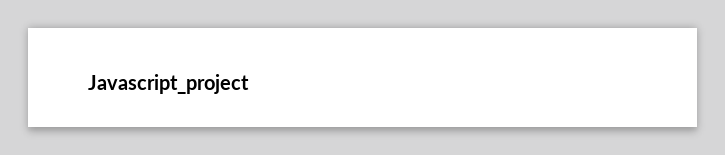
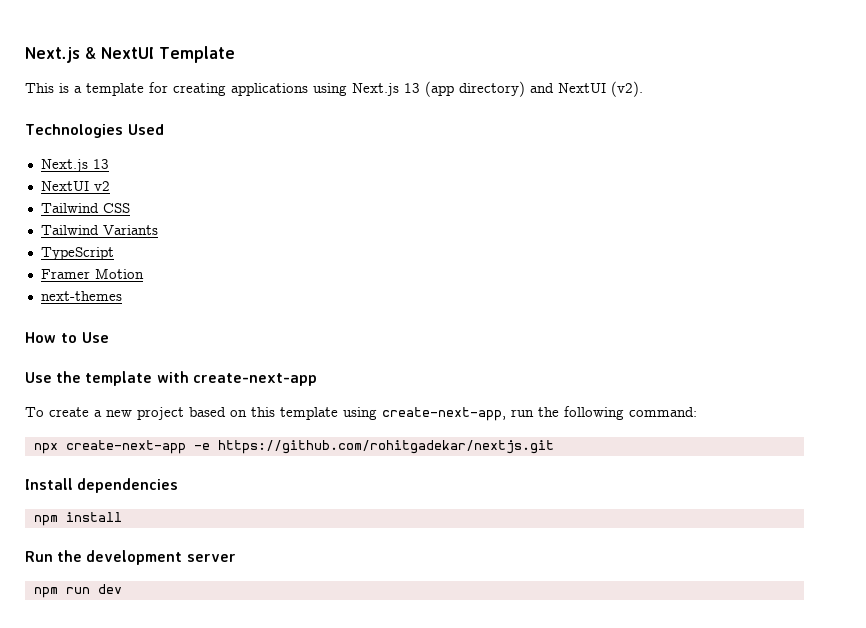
[88,74,249,94] Javascript_project -> [25,46,235,63] [25,81,643,97] [25,124,164,138] [40,159,109,172] [40,181,110,191] [40,203,130,213] [40,225,158,235] [40,247,114,260] [40,268,144,279] [40,291,122,301] [25,332,109,343] [25,371,317,386] [25,406,697,421] [33,440,554,454] [25,478,179,493] [33,512,122,526] [25,550,236,565] [33,584,122,598] Next.js & NextUI Template // This is a template for creating applications using Next.js 13 (app directory) and NextUI (v2). // Technologies Used // Next.js 13 // NextUI v2 // Tailwind CSS // Tailwind Variants // TypeScript // Framer Motion // next-themes // How to Use // Use the template with create-next-app // To create a new project based on this template using create-next-app, run the following command: // npx create-next-app -e https://github.com/rohitgadekar/nextjs.git // Install dependencies // npm install // Run the development server // npm run dev

